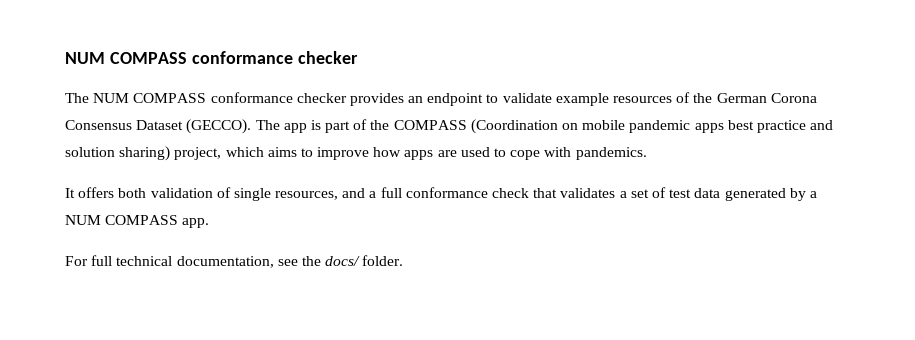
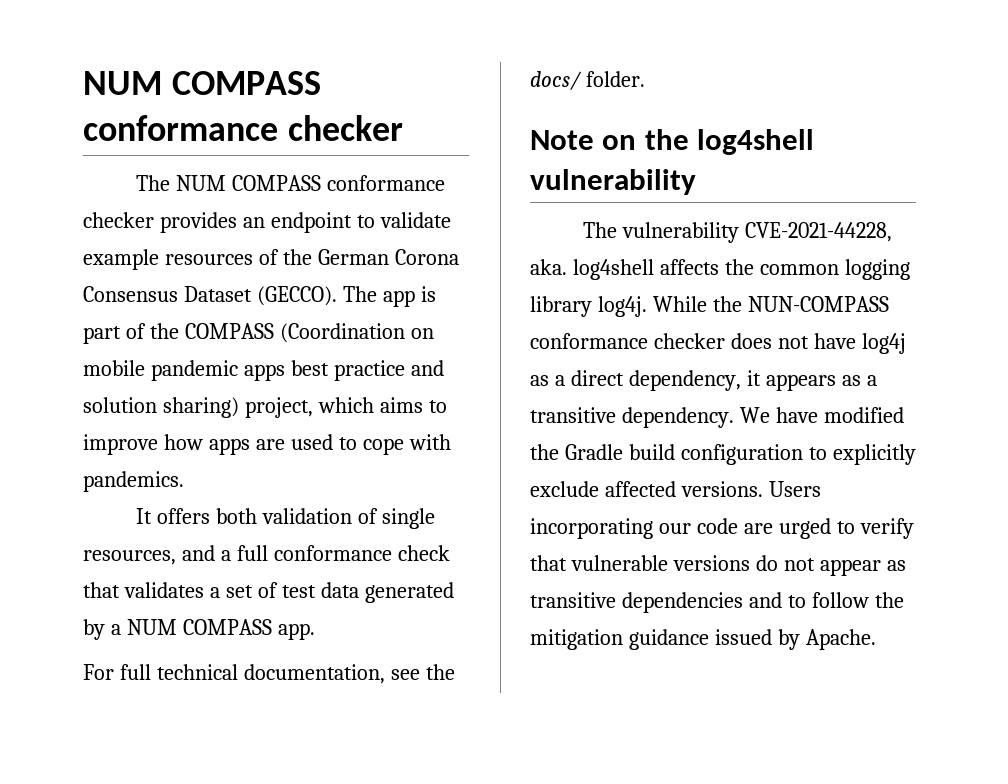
(404, 260) none -> [530,129,815,155] [530,169,696,195] [583,222,893,243] [530,259,910,280] [530,296,889,317] [530,333,906,354] [530,370,877,391] [530,407,904,428] [530,444,916,465] [530,481,821,497] [530,518,914,539] [530,555,906,576] [530,592,904,613] [530,629,876,650] // Note on the log4shell vulnerability // The vulnerability CVE-2021-44228, aka. log4shell affects the common logging library log4j. While the NUN-COMPASS conformance checker does not have log4j as a direct dependency, it appears as a transitive dependency. We have modified the Gradle build configuration to explicitly exclude affected versions. Users incorporating our code are urged to verify that vulnerable versions do not appear as transitive dependencies and to follow the mitigation guidance issued by Apache.

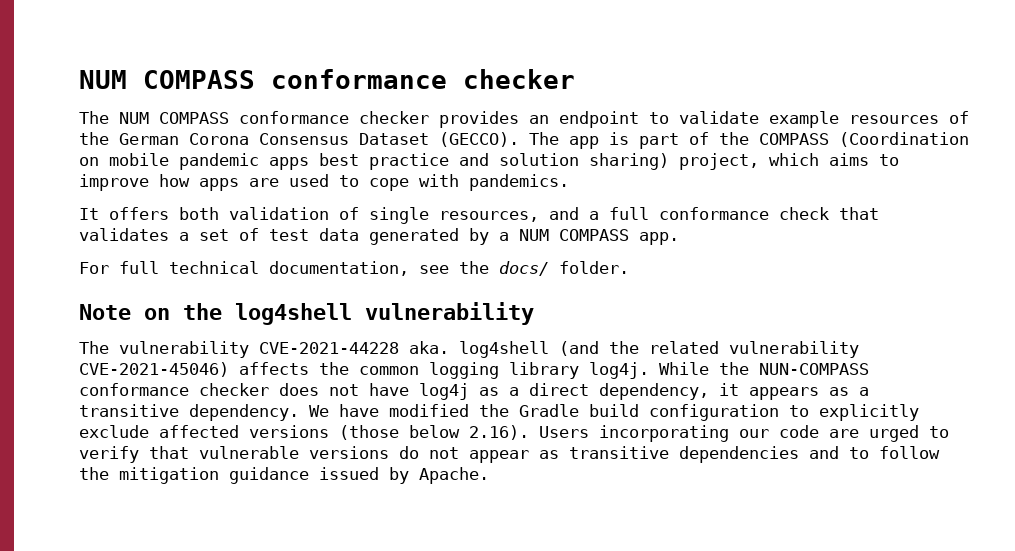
[745,222,893,242] CVE-2021-44228, -> [259,342,399,354] CVE-2021-44228
(654, 269) none -> [559,341,859,358] [79,362,229,377] (and the related vulnerability CVE-2021-45046)
[680,481,763,497] versions. -> [249,425,529,440] versions (those below 2.16).

